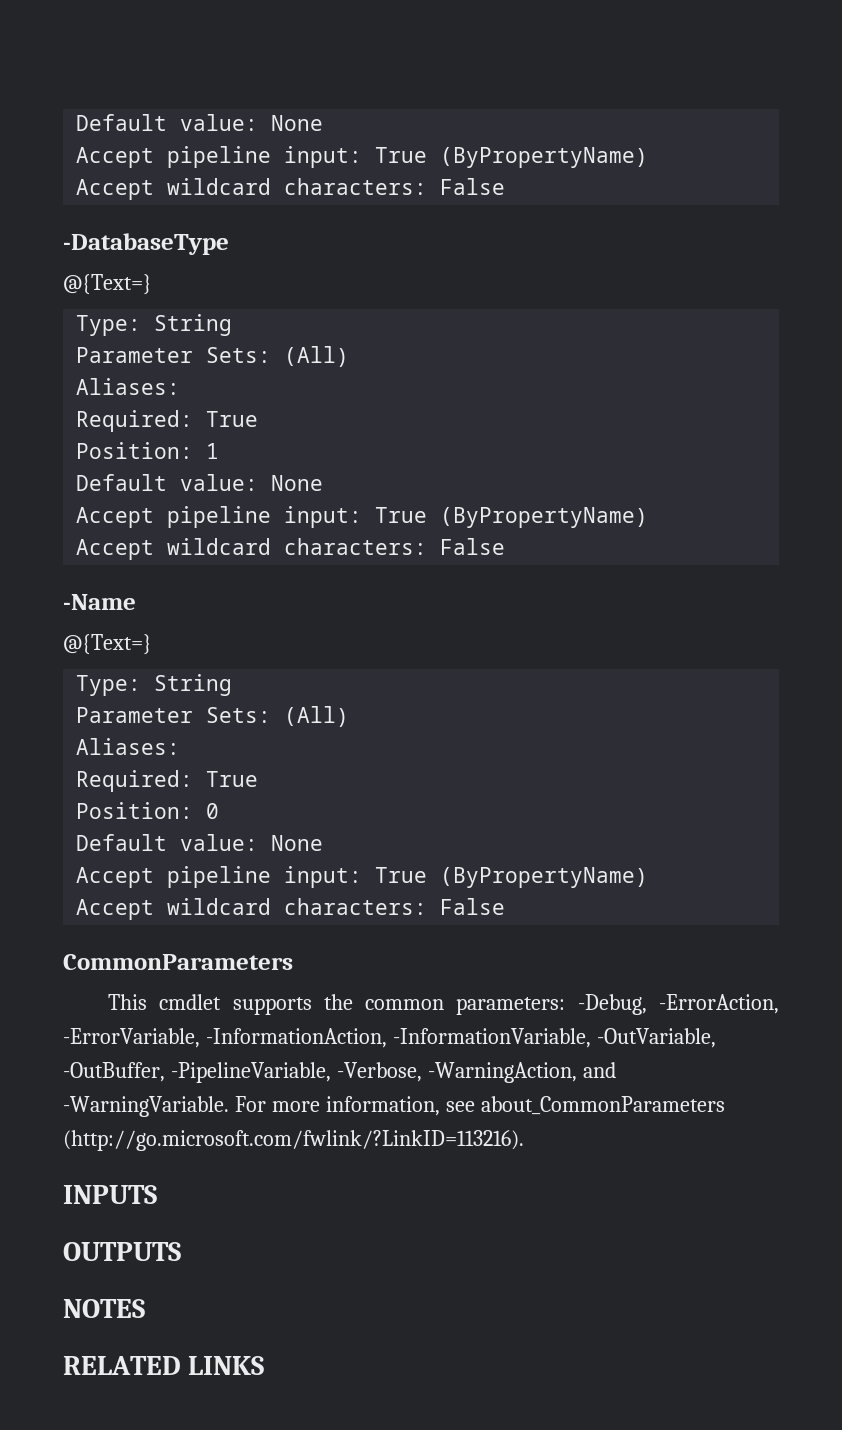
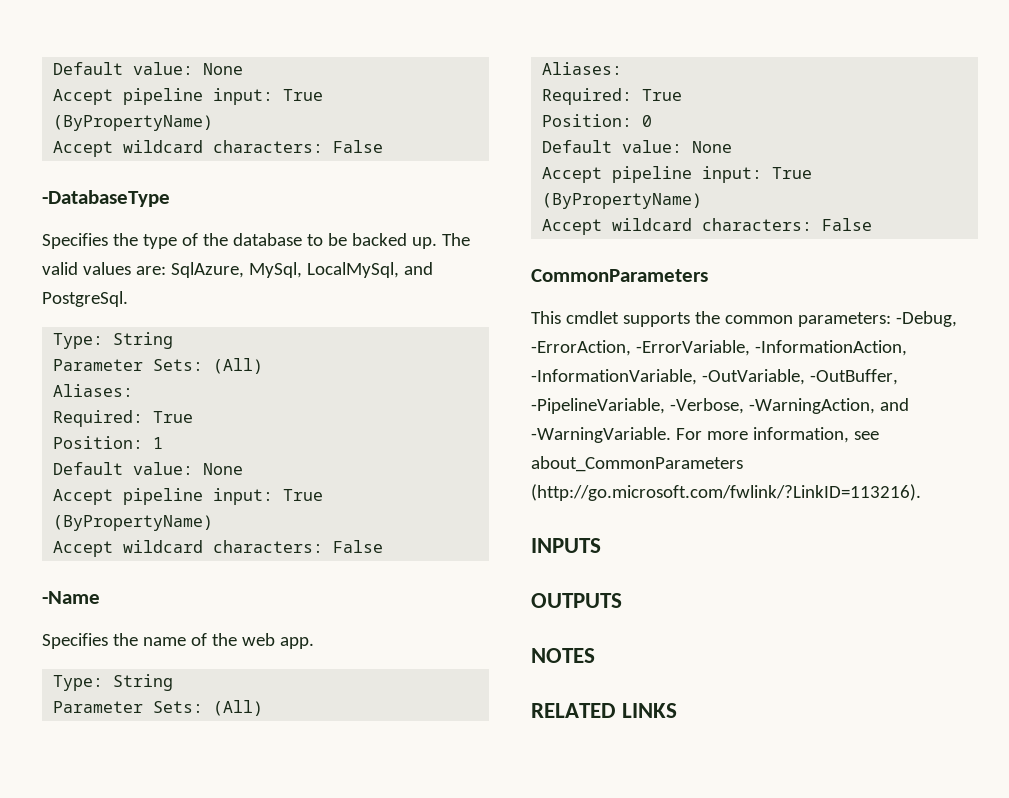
[63,274,152,295] @{Text=} -> [42,233,470,249] [42,262,433,278] [42,291,128,307] Specifies the type of the database to be backed up. The valid values are: SqlAzure, MySql, LocalMySql, and PostgreSql.
[63,634,152,655] @{Text=} -> [42,633,314,649] Specifies the name of the web app.

